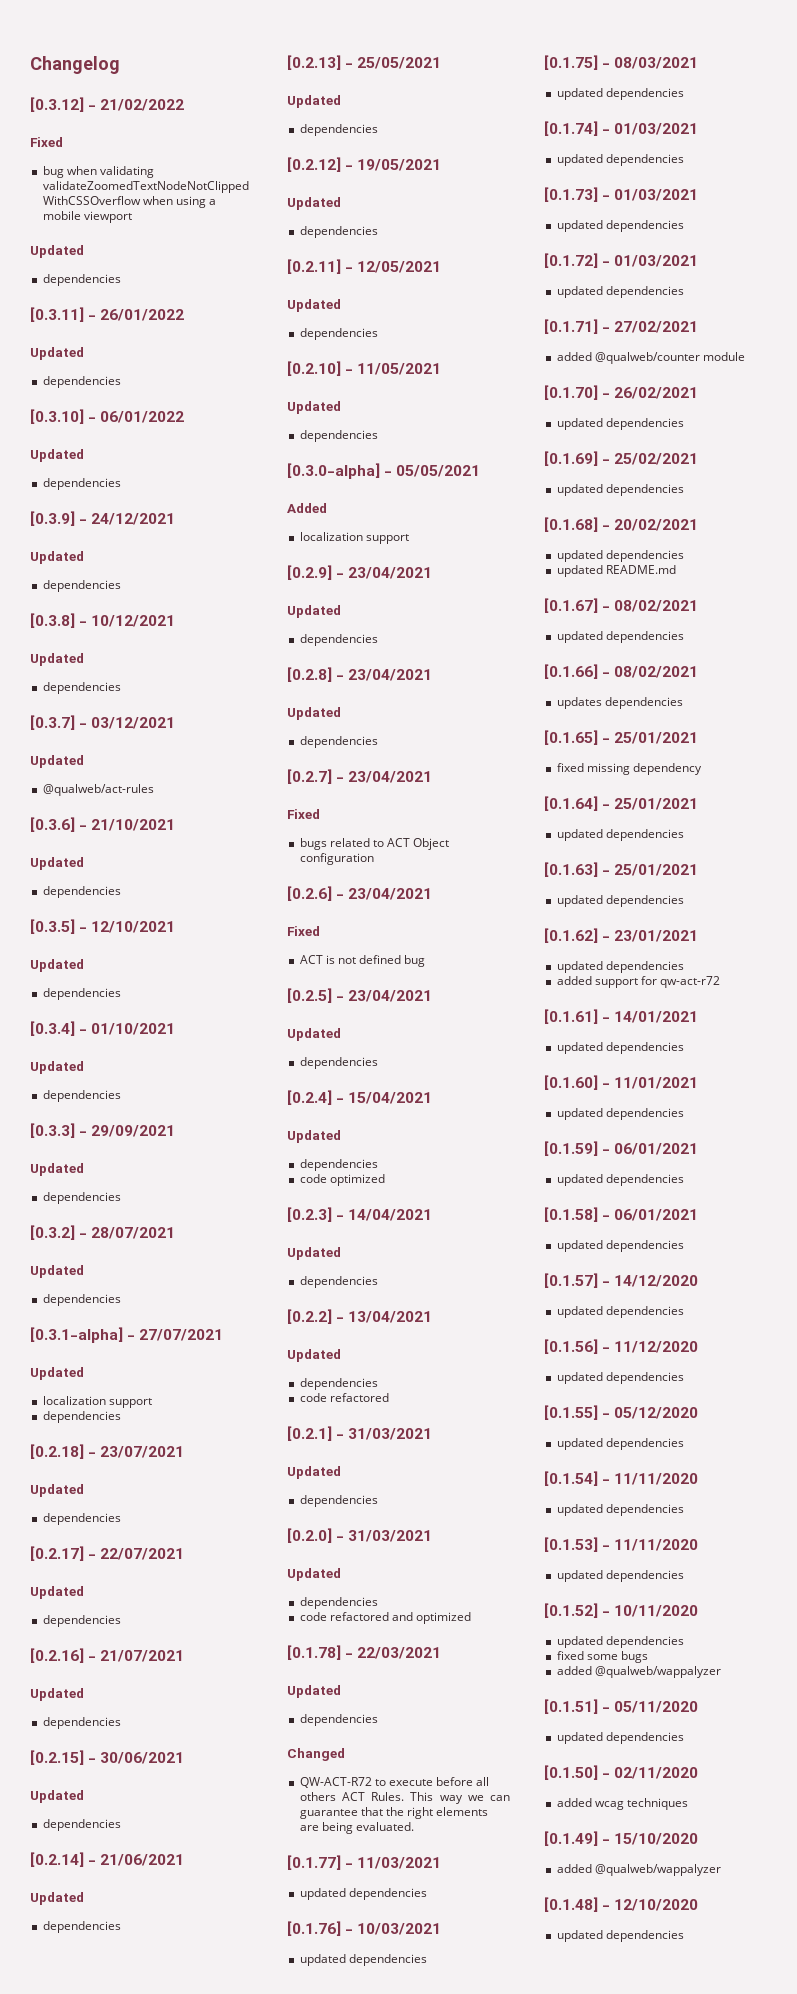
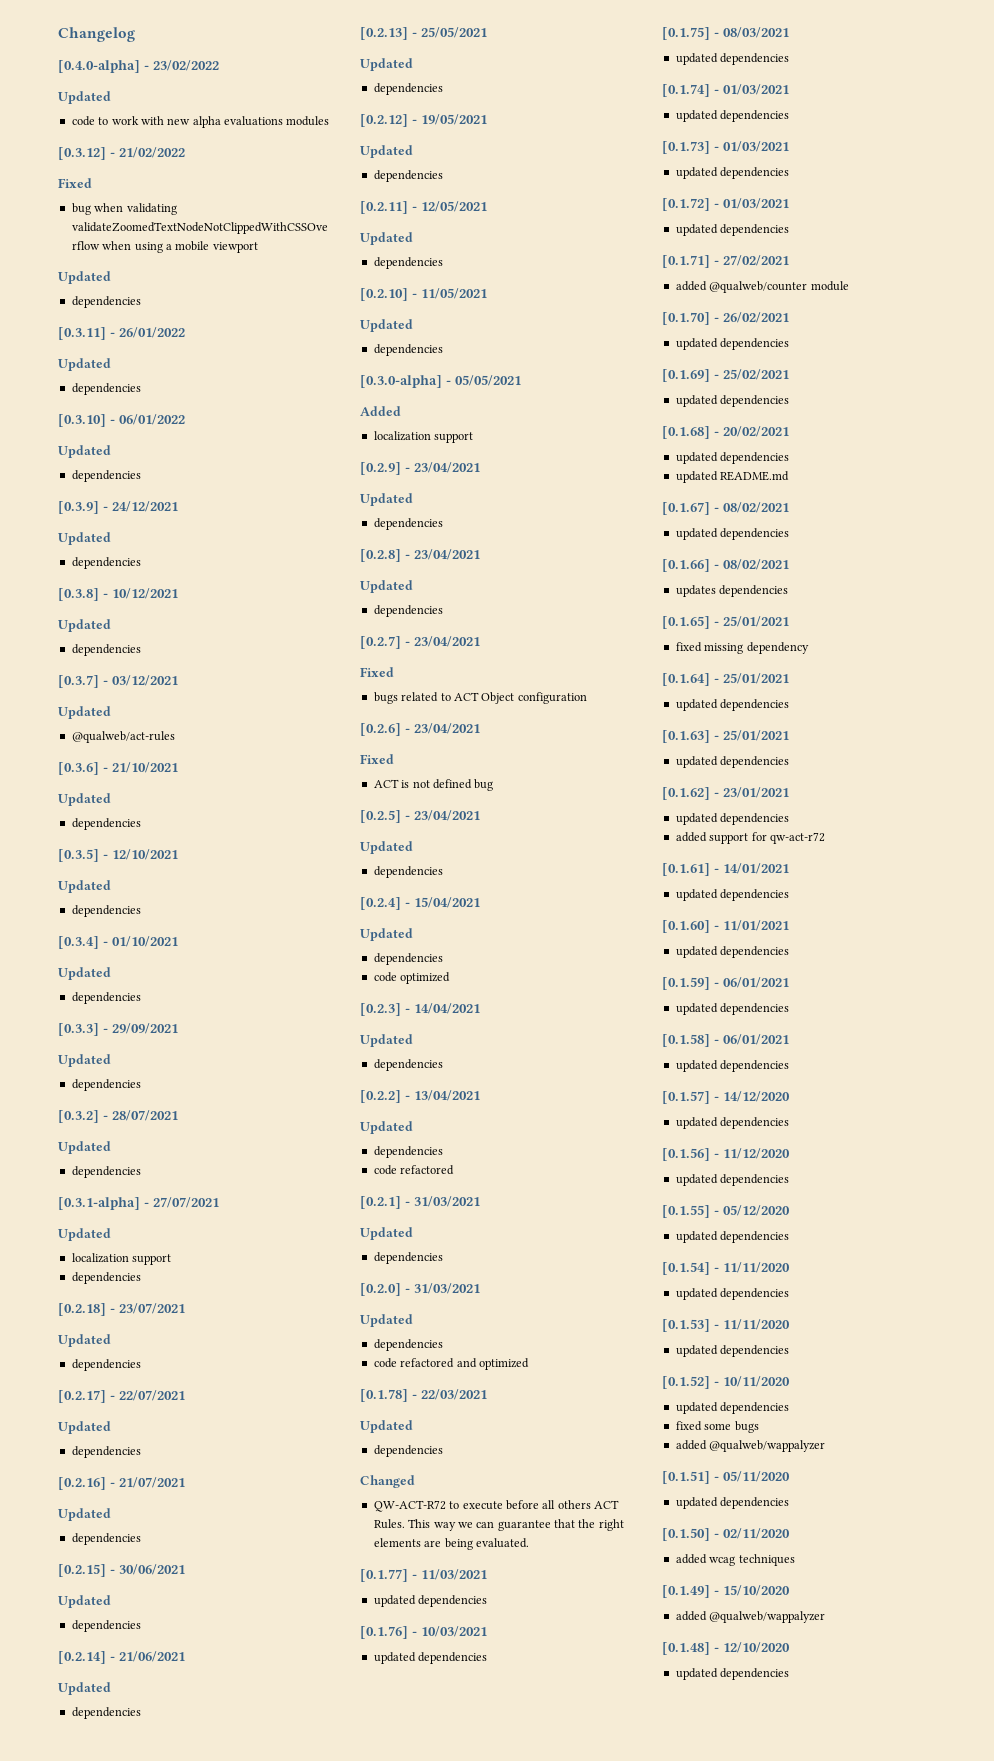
(120, 65) none -> [58,60,219,73] [58,91,111,104] [71,116,330,128] // [0.4.0-alpha] - 23/02/2022 // Updated // code to work with new alpha evaluations modules

